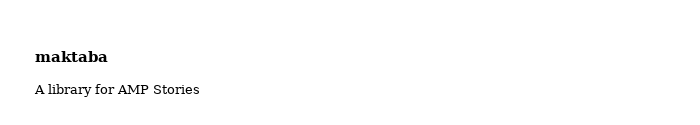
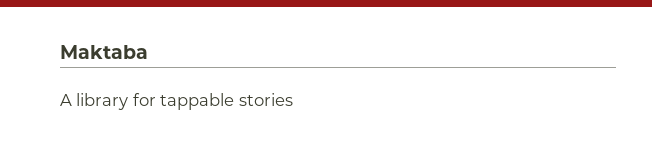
[35,51,108,62] maktaba -> [60,45,148,59] Maktaba
[117,85,200,94] AMP Stories -> [160,93,293,110] tappable stories

